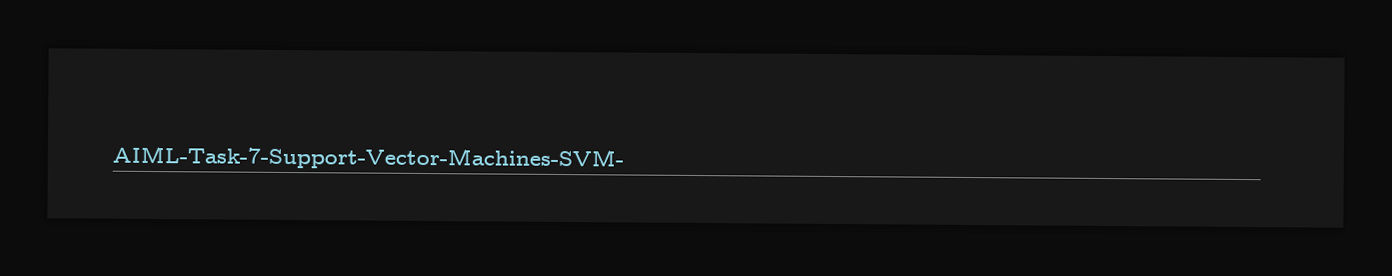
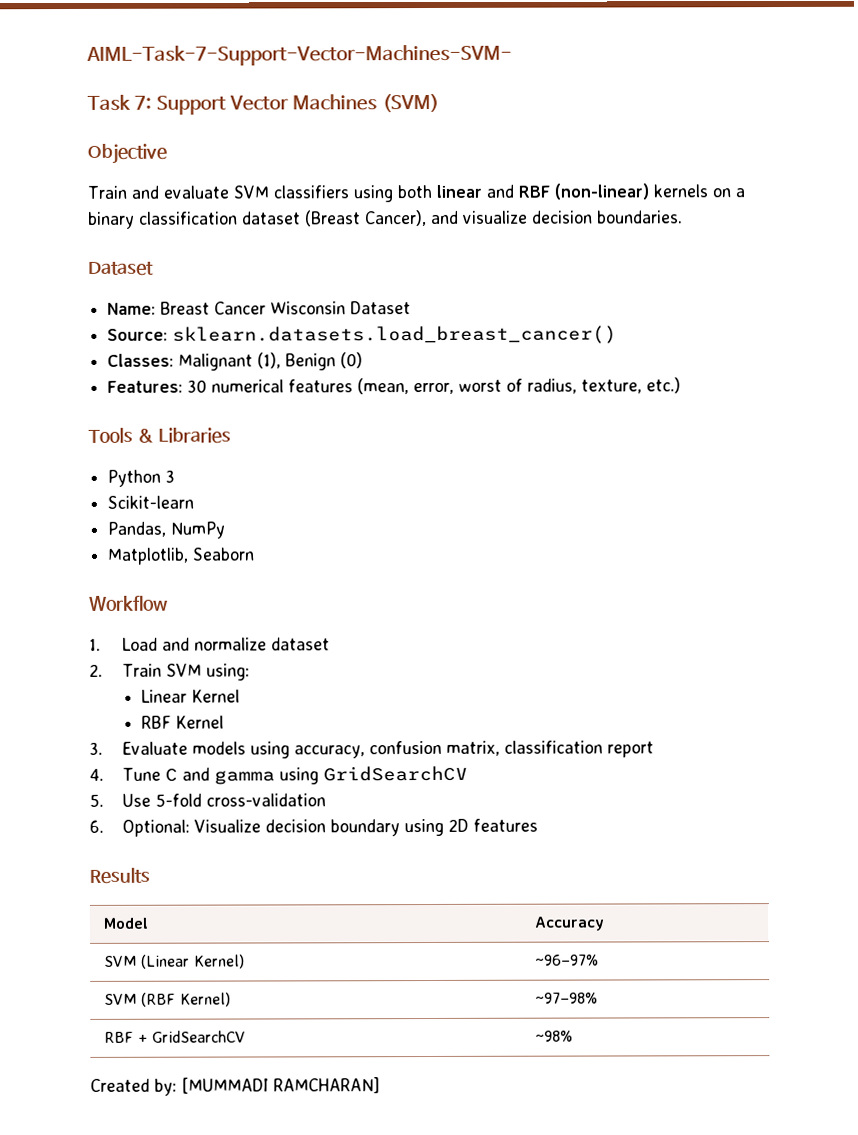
(624, 158) none -> [87,93,439,115] [87,143,167,164] [87,183,745,203] [88,210,683,229] [88,261,154,276] [107,301,412,315] [107,325,618,345] [107,352,364,371] [107,377,682,395] [88,427,231,444] [107,469,176,487] [107,495,195,509] [107,521,226,539] [107,547,255,565] [89,595,168,611] [89,637,330,651] [89,663,250,681] [141,689,241,703] [141,715,225,729] [89,740,654,759] [89,765,468,785] [89,793,326,807] [89,818,538,837] [89,867,150,884] [102,917,149,929] [533,916,605,931] [103,954,245,969] [534,954,599,966] [103,992,231,1007] [534,992,598,1004] [103,1030,246,1043] [534,1030,573,1042] [90,1077,380,1096] // Task 7: Support Vector Machines (SVM) // Objective // Train and evaluate SVM classifiers using both linear and RBF (non-linear) kernels on a binary classification dataset (Breast Cancer), and visualize decision boundaries. // Dataset // Name: Breast Cancer Wisconsin Dataset // Source: sklearn.datasets.load_breast_cancer() // Classes: Malignant (1), Benign (0) // Features: 30 numerical features (mean, error, worst of radius, texture, etc.) // Tools & Libraries // Python 3 // Scikit-learn // Pandas, NumPy // Matplotlib, Seaborn // Workflow // 1. Load and normalize dataset // 2. Train SVM using: // Linear Kernel // RBF Kernel // 3. Evaluate models using accuracy, confusion matrix, classification report // 4. Tune C and gamma using GridSearchCV // 5. Use 5-fold cross-validation // 6. Optional: Visualize decision boundary using 2D features // Results // Model | Accuracy // SVM (Linear Kernel) | ~96–97% // SVM (RBF Kernel) | ~97–98% // RBF + GridSearchCV | ~98% // Created by: [MUMMADI RAMCHARAN]

